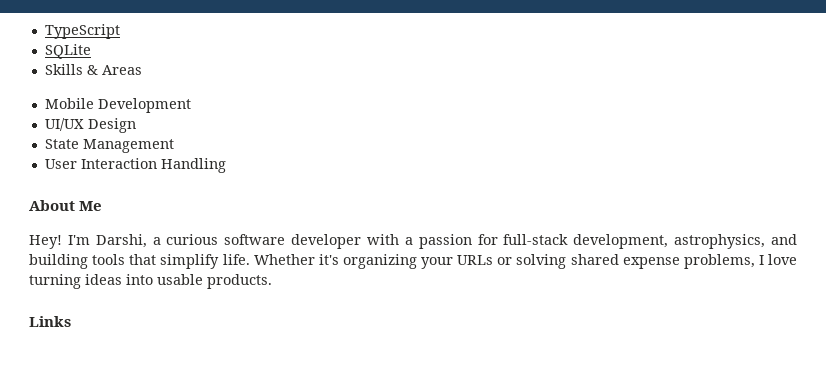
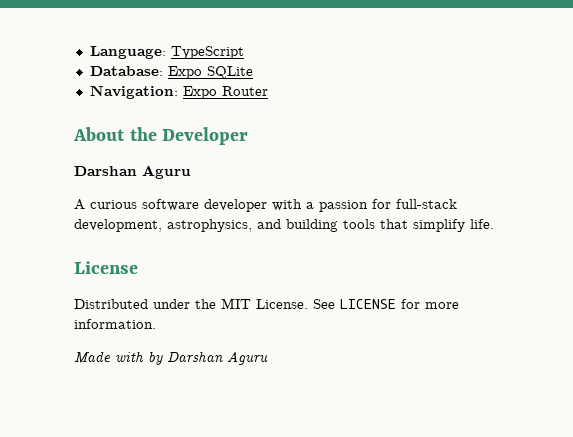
(44, 31) none -> [89,46,166,59] Language:
(120, 31) none -> [89,66,202,79] Database: Expo
[44,64,142,75] [44,98,191,113] [44,118,136,133] [44,139,174,153] [44,158,226,173] [29,200,103,211] [29,234,161,249] Skills & Areas // Mobile Development // UI/UX Design // State Management // User Interaction Handling // About Me // Hey! I'm Darshi, a -> [89,85,268,99] [73,127,249,145] [74,165,191,179] [74,199,85,210] Navigation: Expo Router // About the Developer // Darshan Aguru // A
[253,254,797,269] [29,274,272,289] [29,316,71,327] Whether it's organizing your URLs or solving shared expense problems, I love turning ideas into usable products. // Links -> [74,261,138,274] [74,298,459,309] [74,319,156,329] [74,351,268,365] // License // Distributed under the MIT License. See LICENSE for more information. // Made with by Darshan Aguru

